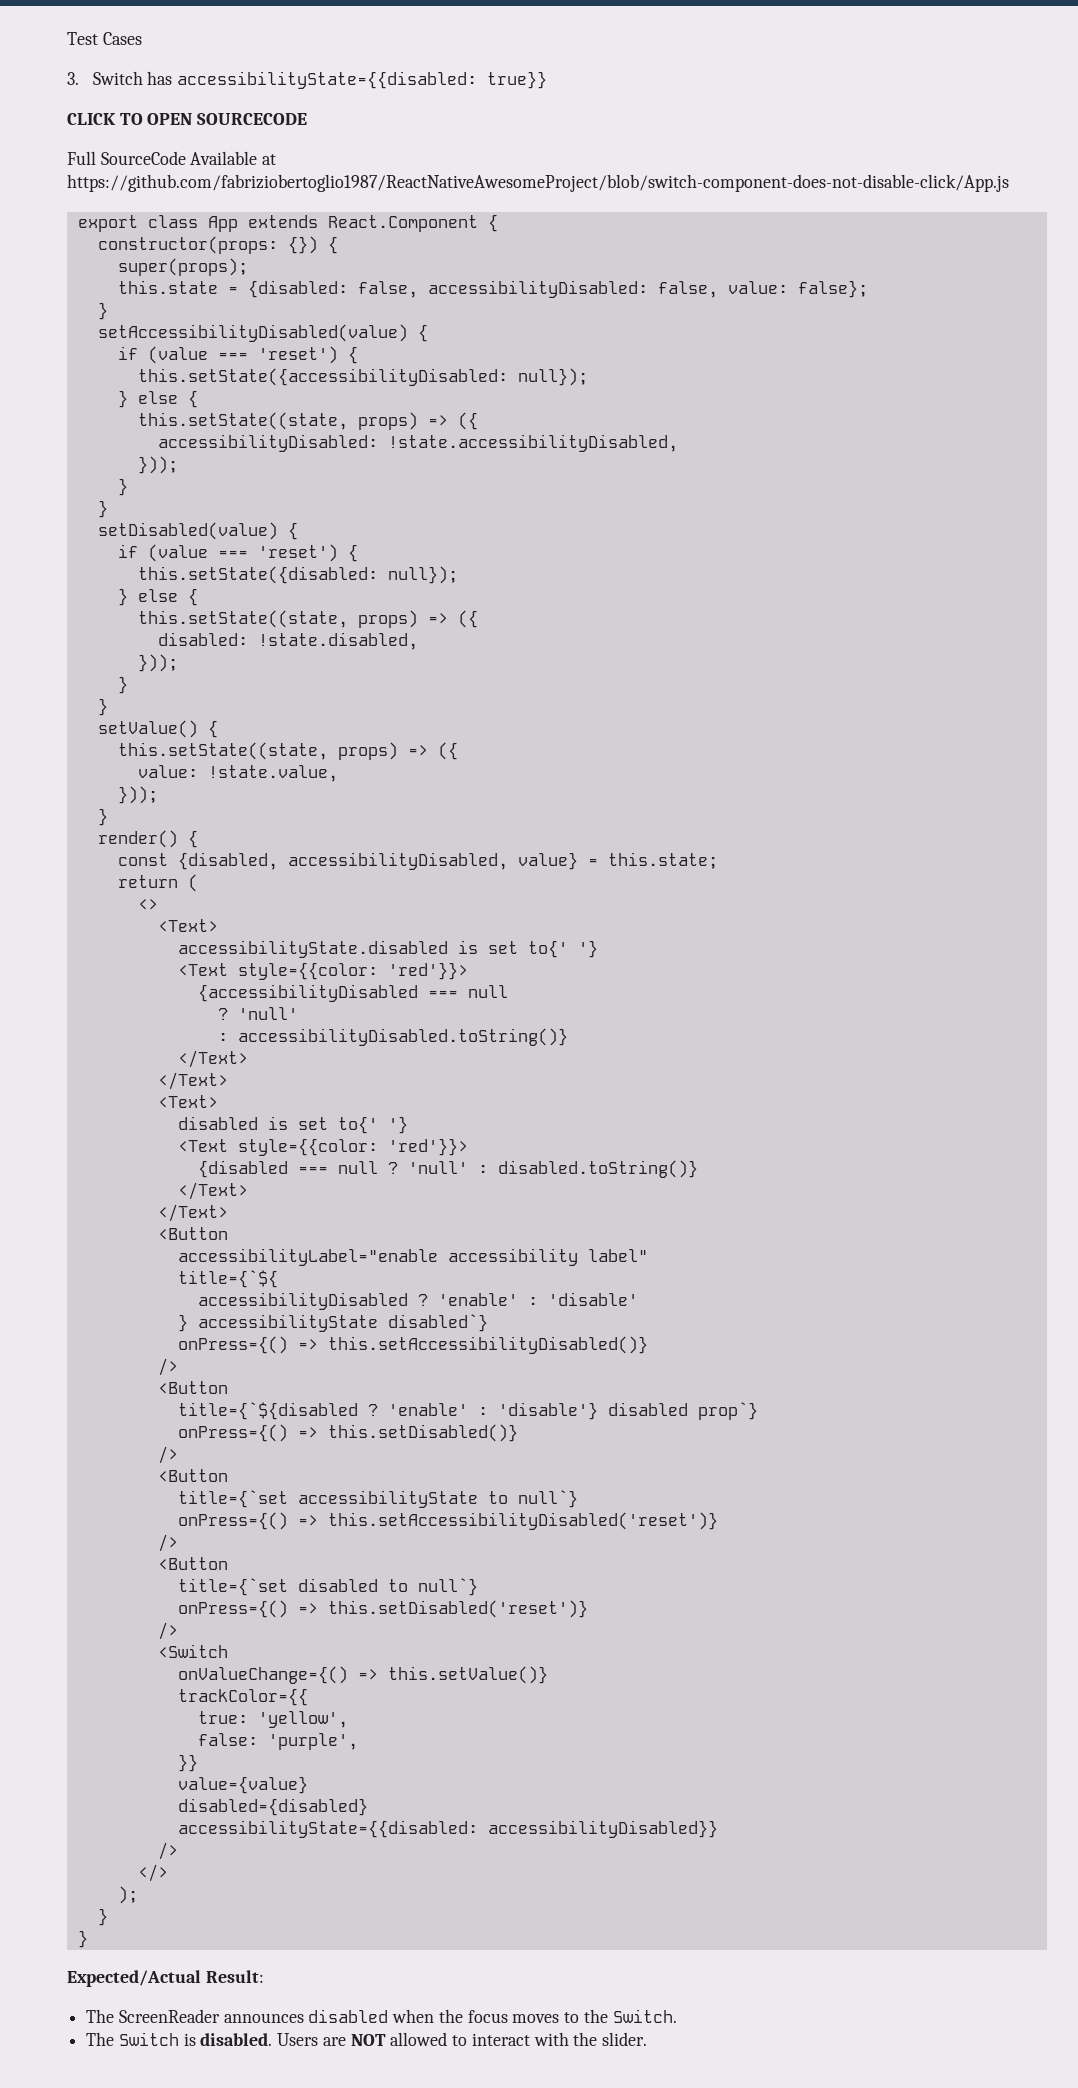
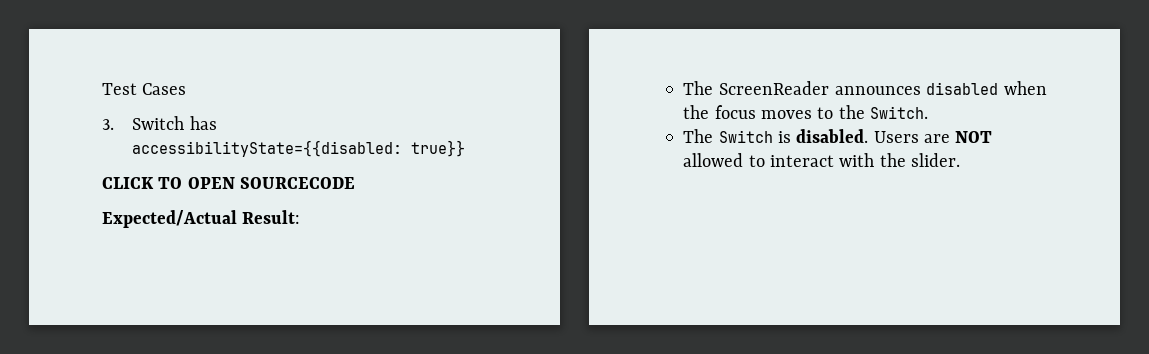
[67,151,277,165] [67,174,1009,192] [77,214,498,232] [97,236,338,254] [117,258,248,276] [117,280,868,298] [97,302,108,320] [97,324,428,342] [117,346,358,364] [137,368,588,386] [117,390,198,408] [137,412,478,430] [157,434,678,452] [137,456,178,474] [117,478,128,496] [97,500,108,518] [97,522,298,540] [117,544,358,562] [137,566,458,584] [117,588,198,606] [137,610,478,628] [157,632,418,650] [137,654,178,672] [117,676,128,694] [97,698,108,716] [97,720,218,738] [117,742,458,760] [137,765,338,782] [117,786,158,804] [97,808,108,826] [97,830,198,848] [117,852,718,870] [117,874,198,892] [137,899,158,910] [157,919,218,932] [177,940,598,958] [177,962,468,980] [197,984,508,1002] [217,1007,298,1020] [217,1028,568,1046] [177,1050,248,1068] [157,1072,228,1090] [157,1095,218,1108] [177,1116,408,1134] [177,1138,468,1156] [197,1160,698,1178] [177,1182,248,1200] [157,1204,228,1222] [157,1227,228,1240] [177,1248,648,1266] [177,1270,278,1288] [197,1292,638,1310] [177,1314,488,1332] [177,1336,648,1354] [157,1358,178,1376] [157,1381,228,1394] [177,1402,758,1420] [177,1424,518,1442] [157,1446,178,1464] [157,1469,228,1482] [177,1490,578,1508] [177,1512,718,1530] [157,1534,178,1552] [157,1557,228,1570] [177,1578,478,1596] [177,1600,588,1618] [157,1622,178,1640] [157,1644,228,1658] [177,1666,548,1684] [177,1688,308,1706] [197,1711,348,1728] [197,1733,358,1750] [177,1754,198,1772] [177,1776,308,1794] [177,1798,368,1816] [177,1820,718,1838] [157,1842,178,1860] [137,1864,168,1882] [117,1886,138,1904] [97,1908,108,1926] [77,1930,88,1948] // Full SourceCode Available at https://github.com/fabriziobertoglio1987/ReactNativeAwesomeProject/blob/switch-component-does-not-disable-click/App.js // export class App extends React.Component { // constructor(props: {}) { // super(props); // this.state = {disabled: false, accessibilityDisabled: false, value: false}; // } // setAccessibilityDisabled(value) { // if (value === 'reset') { // this.setState({accessibilityDisabled: null}); // } else { // this.setState((state, props) => ({ // accessibilityDisabled: !state.accessibilityDisabled, // })); // } // } // setDisabled(value) { // if (value === 'reset') { // this.setState({disabled: null}); // } else { // this.setState((state, props) => ({ // disabled: !state.disabled, // })); // } // } // setValue() { // this.setState((state, props) => ({ // value: !state.value, // })); // } // render() { // const {disabled, accessibilityDisabled, value} = this.state; // return ( // <> // <Text> // accessibilityState.disabled is set to{' '} // <Text style={{color: 'red'}}> // {accessibilityDisabled === null // ? 'null' // : accessibilityDisabled.toString()} // </Text> // </Text> // <Text> // disabled is set to{' '} // <Text style={{color: 'red'}}> // {disabled === null ? 'null' : disabled.toString()} // </Text> // </Text> // <Button // accessibilityLabel="enable accessibility label" // title={`${ // accessibilityDisabled ? 'enable' : 'disable' // } accessibilityState disabled`} // onPress={() => this.setAccessibilityDisabled()} // /> // <Button // title={`${disabled ? 'enable' : 'disable'} disabled prop`} // onPress={() => this.setDisabled()} // /> // <Button // title={`set accessibilityState to null`} // onPress={() => this.setAccessibilityDisabled('reset')} // /> // <Button // title={`set disabled to null`} // onPress={() => this.setDisabled('reset')} // /> // <Switch // onValueChange={() => this.setValue()} // trackColor={{ // true: 'yellow', // false: 'purple', // }} // value={value} // disabled={disabled} // accessibilityState={{disabled: accessibilityDisabled}} // /> // </> // ); // } // } -> (355, 183) none

